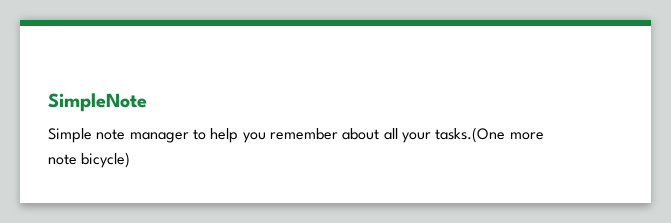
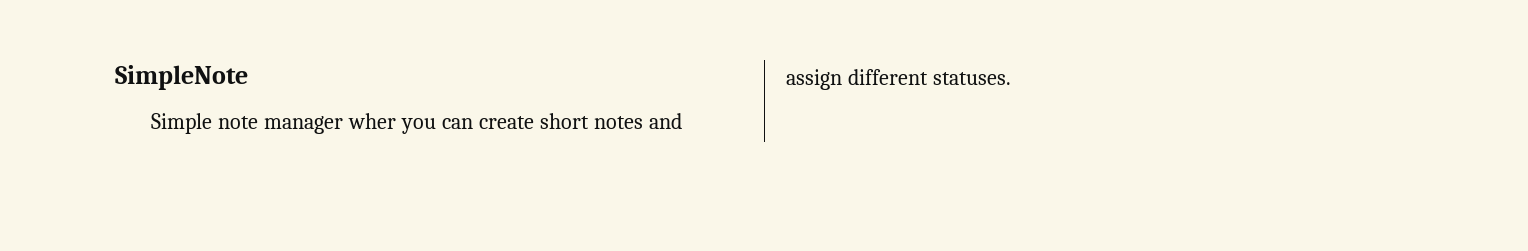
[192,127,544,143] [48,152,131,168] to help you remember about all your tasks.(One more note bicycle) -> [348,113,682,134] [786,69,1011,90] wher you can create short notes and assign different statuses.

